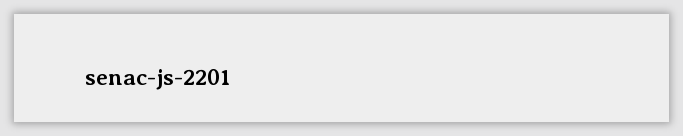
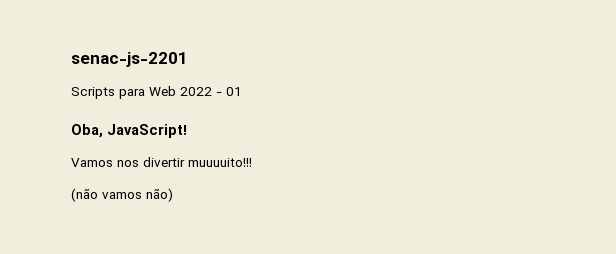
(230, 79) none -> [71,86,242,99] [71,124,187,138] [71,157,252,167] [71,188,173,202] // Scripts para Web 2022 - 01 // Oba, JavaScript! // Vamos nos divertir muuuuito!!! // (não vamos não)

